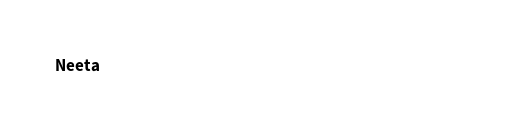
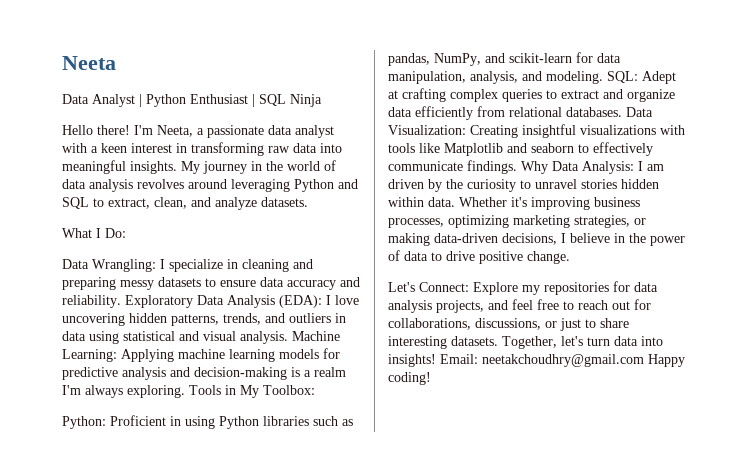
(100, 65) none -> [62,94,322,107] [62,125,334,138] [62,142,342,156] [62,160,336,174] [62,179,358,192] [62,197,308,210] [62,228,126,238] [62,259,313,272] [62,277,360,290] [62,295,359,308] [62,313,346,326] [62,331,340,344] [62,348,340,362] [62,367,346,380] [62,385,315,398] [62,415,353,429] [388,52,621,66] [388,71,676,84] [388,88,675,102] [388,106,653,120] [388,124,685,138] [388,142,653,156] [388,160,664,174] [388,179,659,192] [388,197,640,210] [388,215,646,228] [388,233,685,246] [388,250,570,264] [388,281,658,295] [388,299,651,313] [388,318,629,331] [388,336,663,349] [388,354,685,367] [388,372,431,385] // Data Analyst | Python Enthusiast | SQL Ninja // Hello there! I'm Neeta, a passionate data analyst with a keen interest in transforming raw data into meaningful insights. My journey in the world of data analysis revolves around leveraging Python and SQL to extract, clean, and analyze datasets. // What I Do: // Data Wrangling: I specialize in cleaning and preparing messy datasets to ensure data accuracy and reliability. Exploratory Data Analysis (EDA): I love uncovering hidden patterns, trends, and outliers in data using statistical and visual analysis. Machine Learning: Applying machine learning models for predictive analysis and decision-making is a realm I'm always exploring. Tools in My Toolbox: // Python: Proficient in using Python libraries such as pandas, NumPy, and scikit-learn for data manipulation, analysis, and modeling. SQL: Adept at crafting complex queries to extract and organize data efficiently from relational databases. Data Visualization: Creating insightful visualizations with tools like Matplotlib and seaborn to effectively communicate findings. Why Data Analysis: I am driven by the curiosity to unravel stories hidden within data. Whether it's improving business processes, optimizing marketing strategies, or making data-driven decisions, I believe in the power of data to drive positive change. // Let's Connect: Explore my repositories for data analysis projects, and feel free to reach out for collaborations, discussions, or just to share interesting datasets. Together, let's turn data into insights! Email: neetakchoudhry@gmail.com Happy coding!

